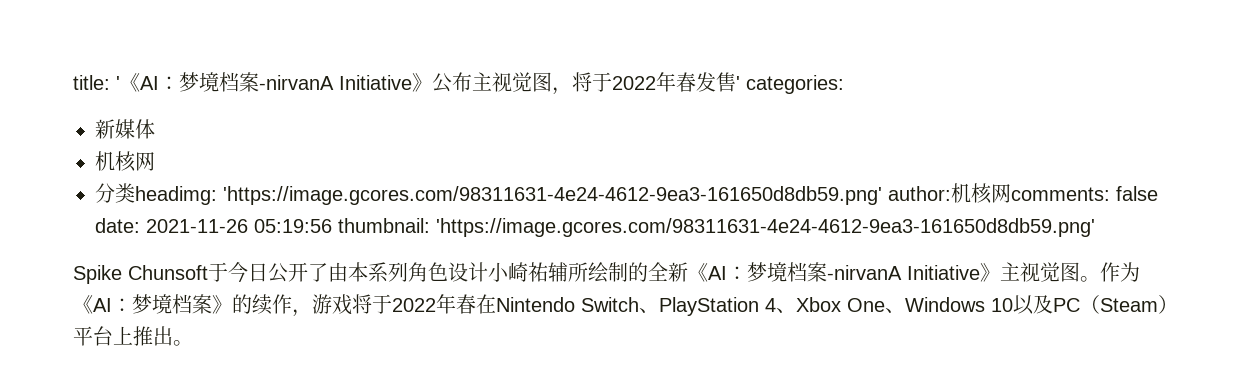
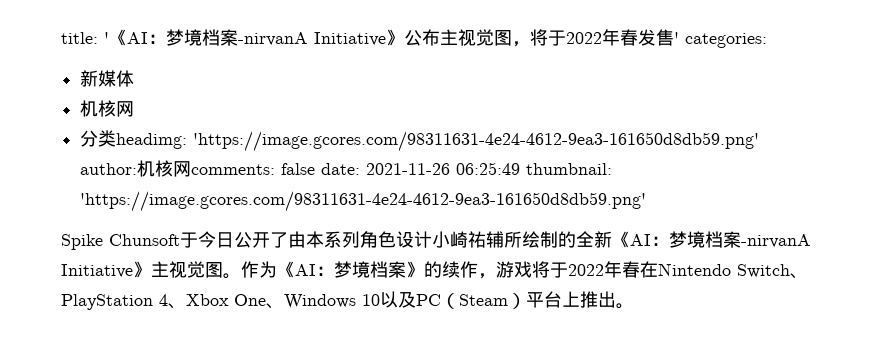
[254,219,332,233] 05:19:56 -> [456,162,521,175] 06:25:49

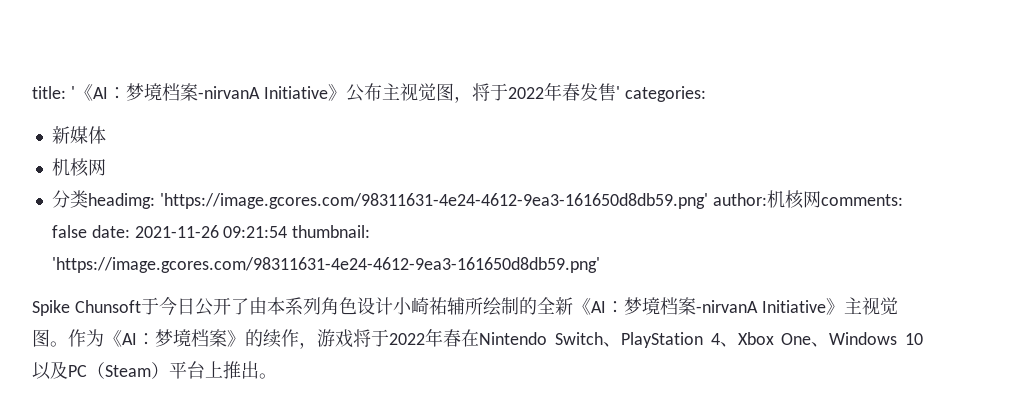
[456,162,521,175] 06:25:49 -> [223,226,288,238] 09:21:54

